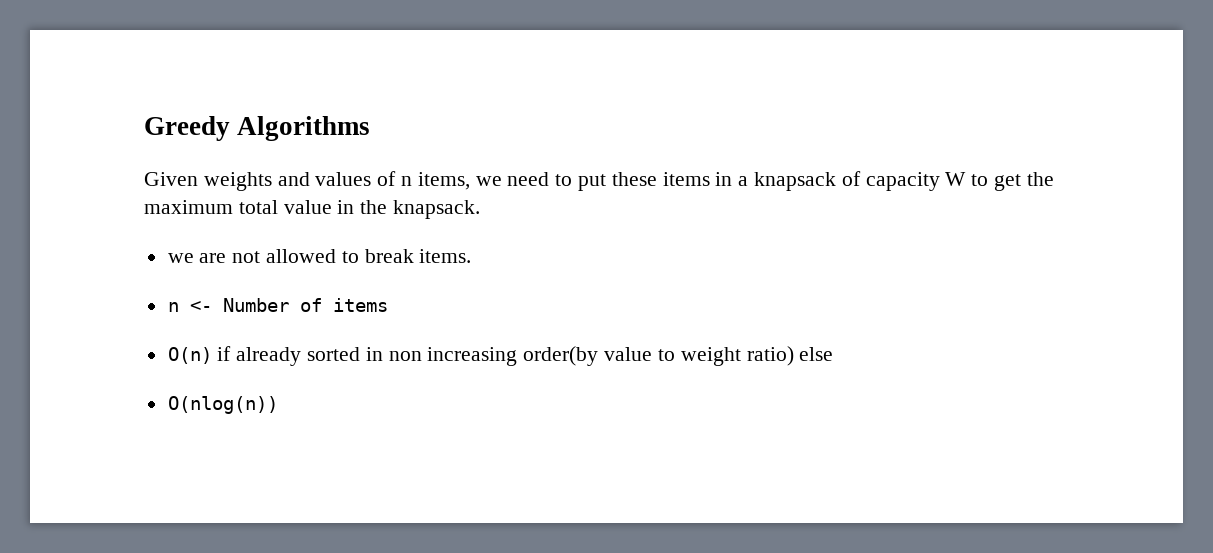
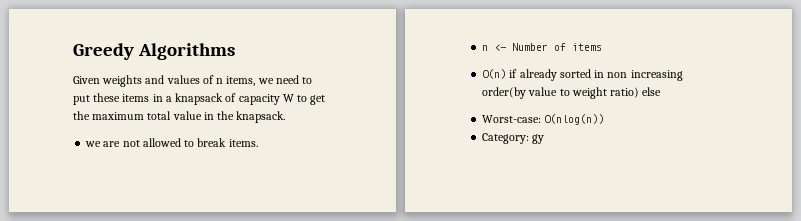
(834, 354) none -> [482,115,542,123] Worst-case:
(278, 405) none -> [482,133,545,144] // Category: gy

